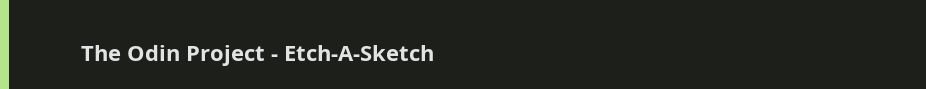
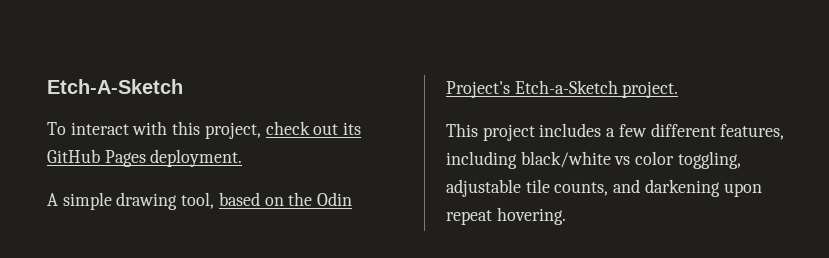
[81,45,434,66] The Odin Project - Etch-A-Sketch -> [47,79,183,94] [47,121,362,139] [47,149,243,167] [47,192,353,210] [446,80,679,98] [446,123,785,141] [446,151,741,169] [446,179,762,197] [446,207,566,225] Etch-A-Sketch // To interact with this project, check out its GitHub Pages deployment. // A simple drawing tool, based on the Odin Project's Etch-a-Sketch project. // This project includes a few different features, including black/white vs color toggling, adjustable tile counts, and darkening upon repeat hovering.

